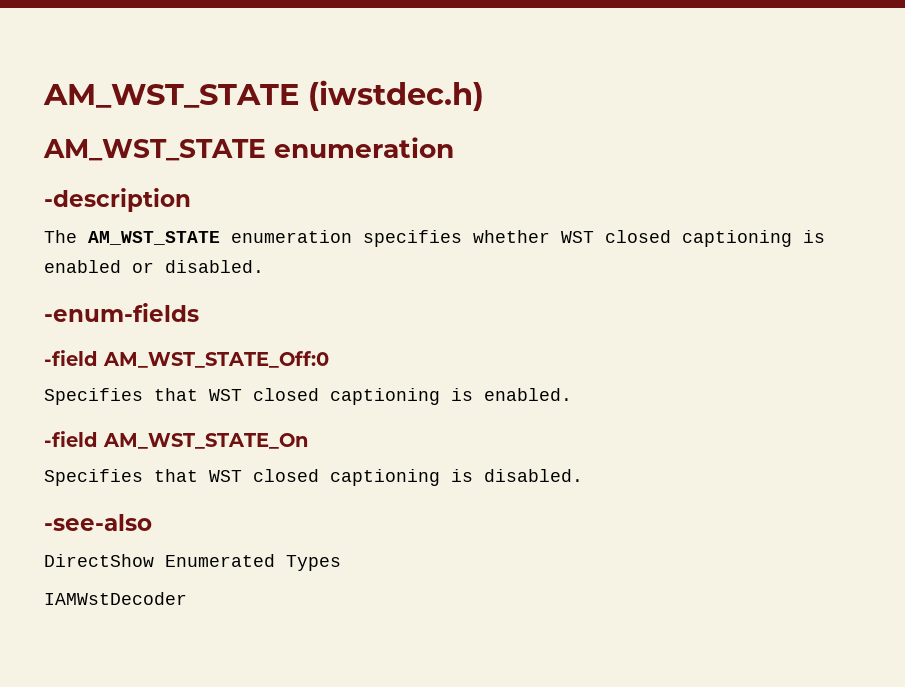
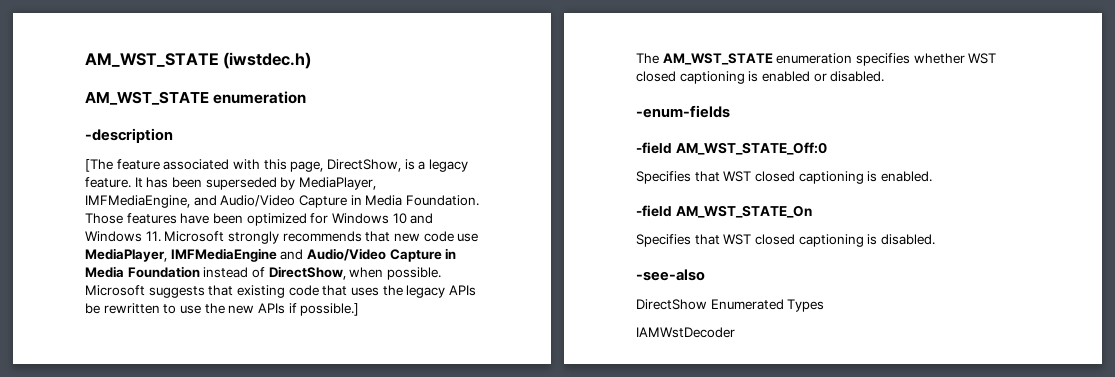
(191, 200) none -> [85,159,468,172] [85,177,376,190] [85,195,479,208] [85,213,434,226] [85,231,479,244] [85,248,457,262] [85,266,441,280] [85,285,476,298] [85,303,360,316] // [The feature associated with this page, DirectShow, is a legacy feature. It has been superseded by MediaPlayer, IMFMediaEngine, and Audio/Video Capture in Media Foundation. Those features have been optimized for Windows 10 and Windows 11. Microsoft strongly recommends that new code use MediaPlayer, IMFMediaEngine and Audio/Video Capture in Media Foundation instead of DirectShow, when possible. Microsoft suggests that existing code that uses the legacy APIs be rewritten to use the new APIs if possible.]

